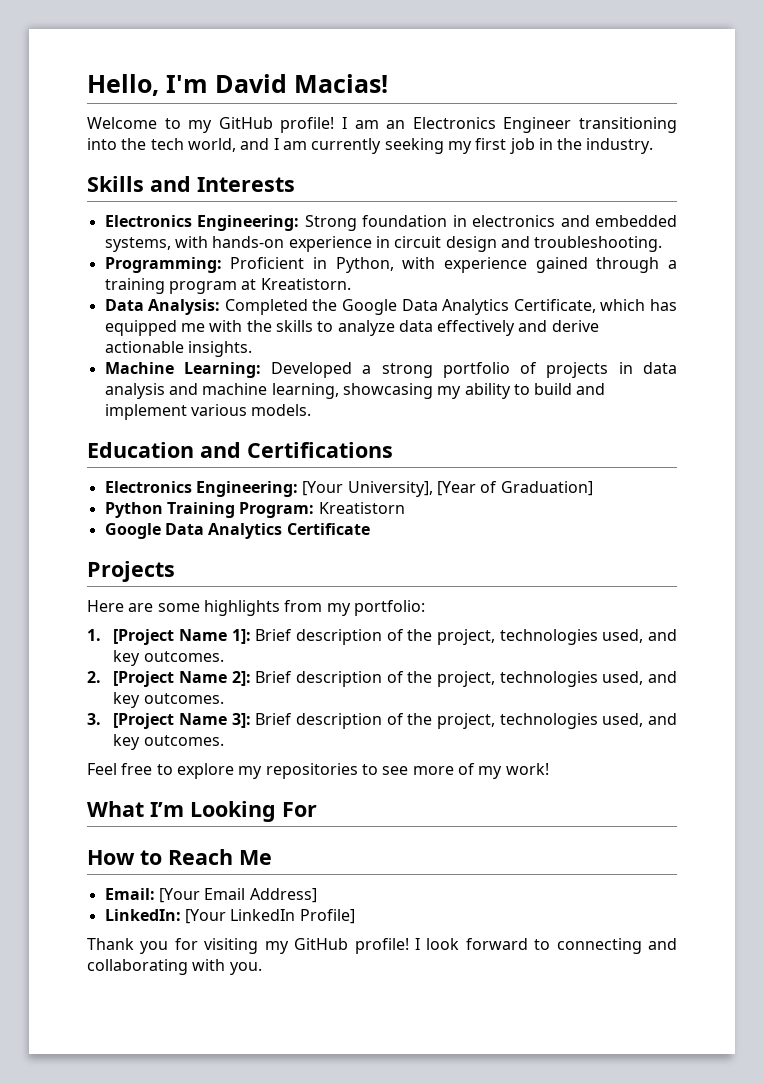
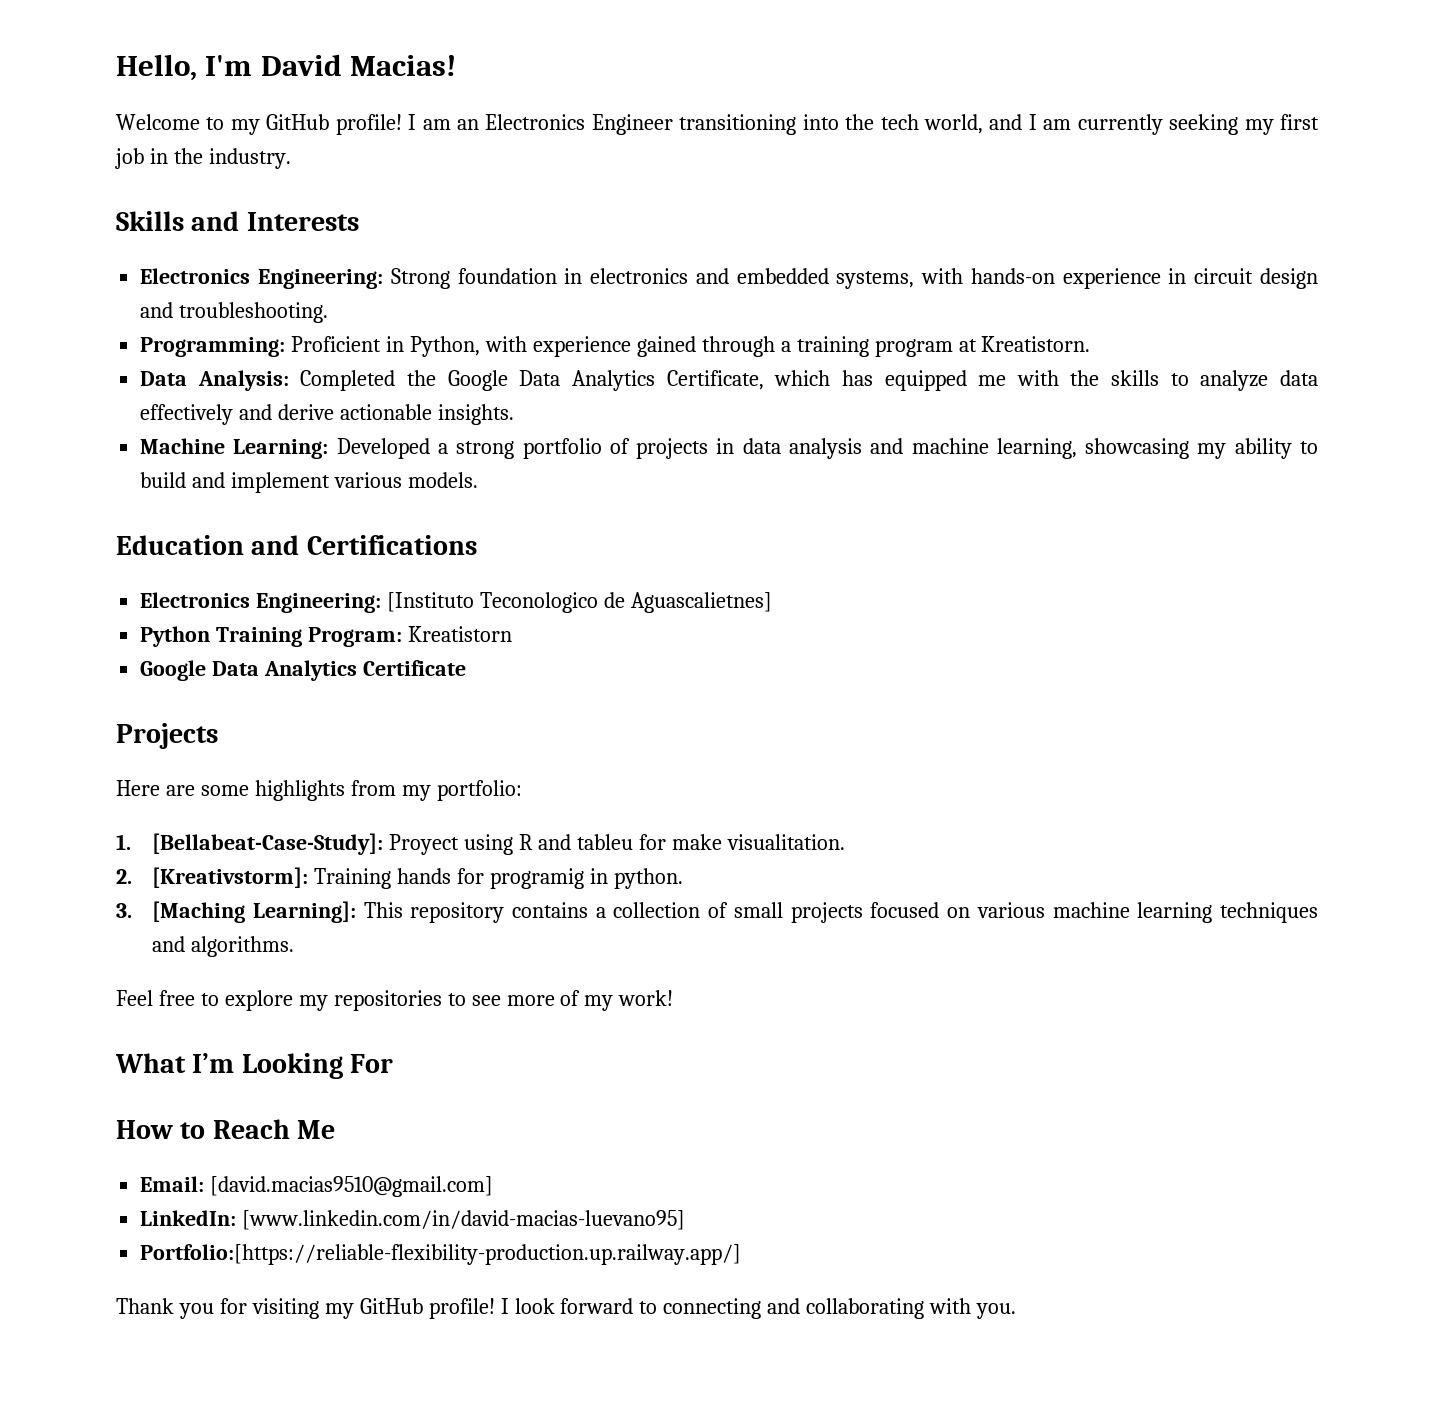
[302,481,593,497] [Your University], [Year of Graduation] -> [387,592,772,613] [Instituto Teconologico de Aguascalietnes]
[113,629,677,645] [113,650,224,666] [87,671,677,687] [113,692,224,708] [87,713,677,729] [113,734,224,750] [Project Name 1]: Brief description of the project, technologies used, and key outcomes. // 2. [Project Name 2]: Brief description of the project, technologies used, and key outcomes. // 3. [Project Name 3]: Brief description of the project, technologies used, and key outcomes. -> [152,833,845,855] [116,867,683,889] [116,901,1319,923] [152,936,294,957] [Bellabeat-Case-Study]: Proyect using R and tableu for make visualitation. // 2. [Kreativstorm]: Training hands for programig in python. // 3. [Maching Learning]: This repository contains a collection of small projects focused on various machine learning techniques and algorithms.
[158,888,317,903] [104,909,355,924] [Your Email Address] // LinkedIn: [Your LinkedIn Profile] -> [210,1176,494,1197] [140,1210,686,1230] [140,1244,742,1265] [david.macias9510@gmail.com] // LinkedIn: [www.linkedin.com/in/david-macias-luevano95] // Portfolio:[https://reliable-flexibility-production.up.railway.app/]

